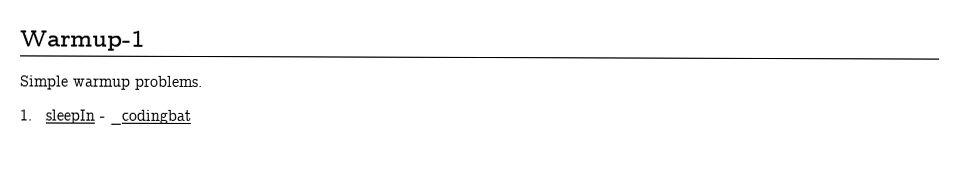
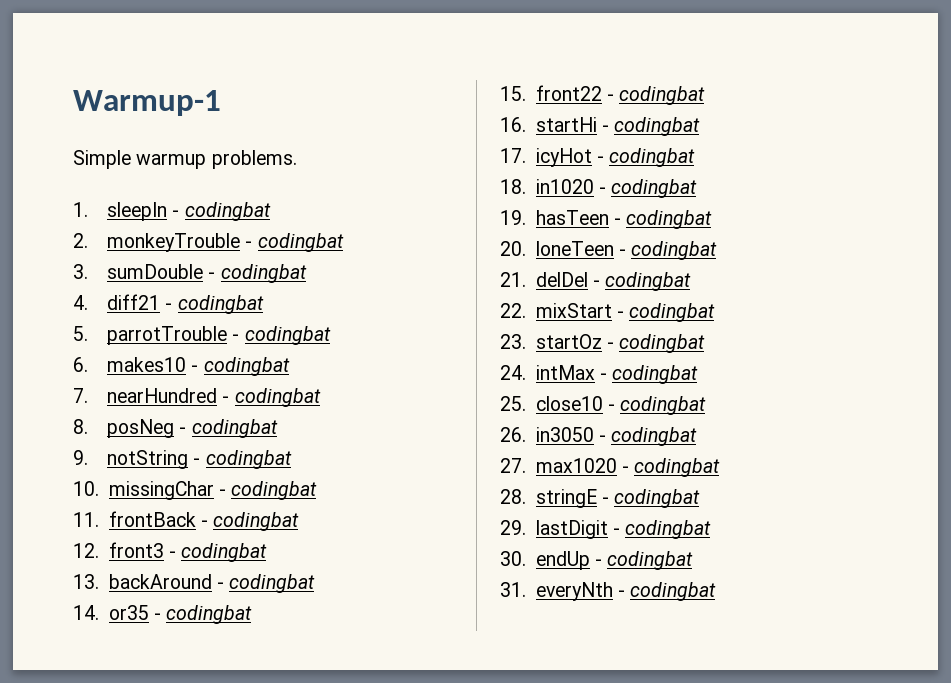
[109,109,192,125] _codingbat -> [184,202,271,221] [73,233,344,252] [73,264,307,283] [73,294,264,314] [73,326,331,345] [73,357,290,376] [73,388,321,407] [73,419,278,438] [73,450,292,469] [73,481,318,500] [73,511,300,531] [73,542,268,562] [73,574,316,593] [73,605,253,624] [500,85,706,105] [500,117,701,136] [500,148,696,167] [500,179,698,198] [500,210,713,229] [500,241,718,260] [500,272,692,291] [500,303,716,322] [500,334,706,353] [500,365,699,384] [500,396,707,415] [500,427,698,446] [500,458,721,477] [500,489,701,508] [500,520,712,539] [500,551,694,570] [500,582,717,601] codingbat // 2. monkeyTrouble - codingbat // 3. sumDouble - codingbat // 4. diff21 - codingbat // 5. parrotTrouble - codingbat // 6. makes10 - codingbat // 7. nearHundred - codingbat // 8. posNeg - codingbat // 9. notString - codingbat // 10. missingChar - codingbat // 11. frontBack - codingbat // 12. front3 - codingbat // 13. backAround - codingbat // 14. or35 - codingbat // 15. front22 - codingbat // 16. startHi - codingbat // 17. icyHot - codingbat // 18. in1020 - codingbat // 19. hasTeen - codingbat // 20. loneTeen - codingbat // 21. delDel - codingbat // 22. mixStart - codingbat // 23. startOz - codingbat // 24. intMax - codingbat // 25. close10 - codingbat // 26. in3050 - codingbat // 27. max1020 - codingbat // 28. stringE - codingbat // 29. lastDigit - codingbat // 30. endUp - codingbat // 31. everyNth - codingbat

